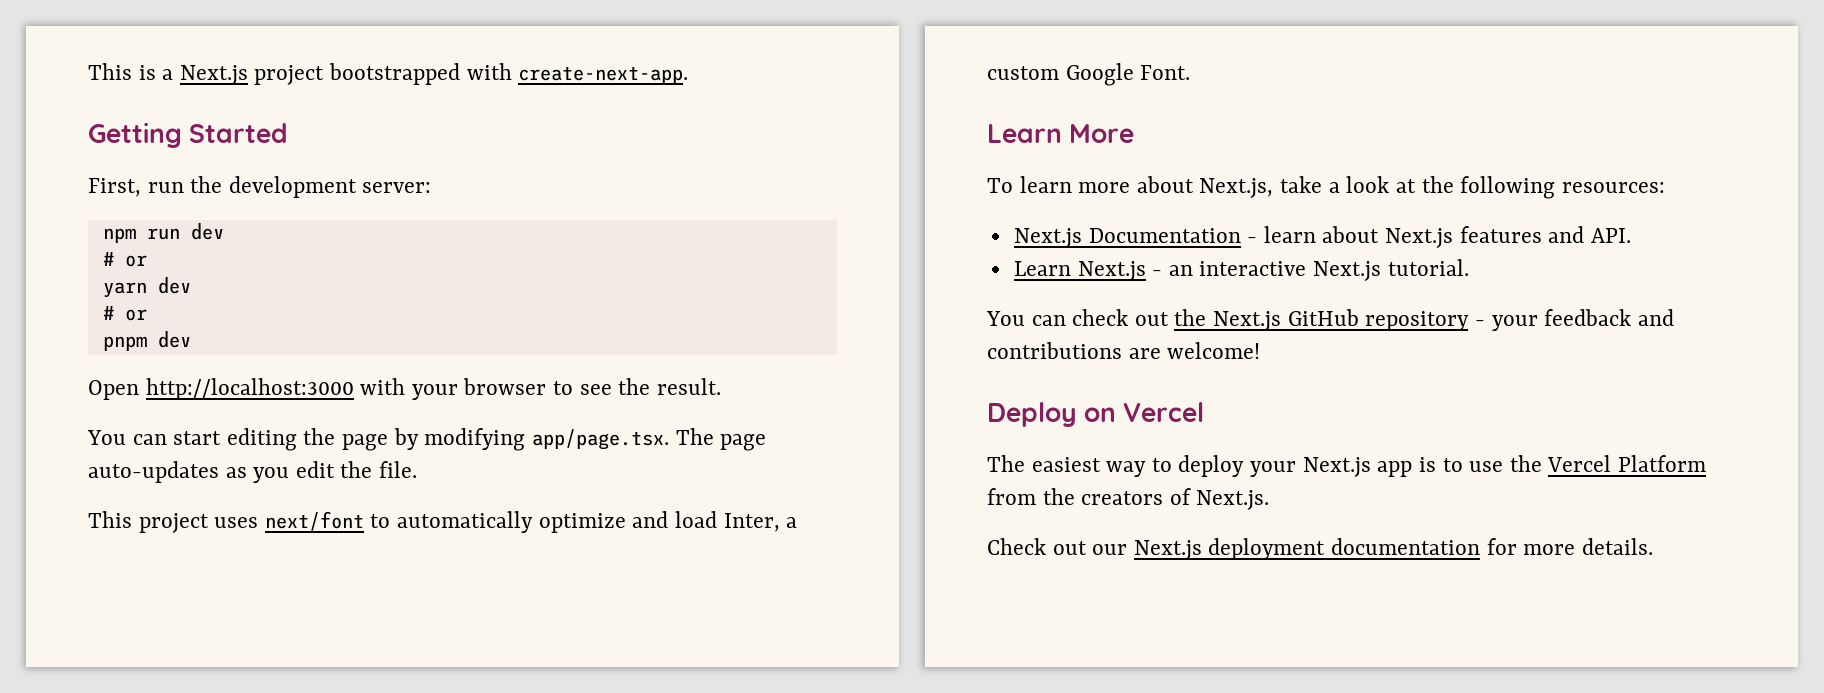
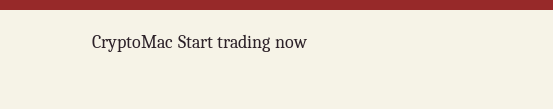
[88,63,689,85] [88,122,289,148] [88,176,432,198] [102,223,224,243] [102,252,147,267] [102,277,191,298] [102,306,147,321] [102,331,191,351] [88,378,721,400] [87,428,767,451] [88,461,418,483] [88,511,798,533] [987,63,1191,86] [987,124,1135,143] [987,176,1665,199] [1013,226,1631,248] [1013,259,1469,281] [986,309,1674,331] [987,342,1261,359] [987,402,1205,427] [987,455,1706,477] [987,488,1270,510] [987,538,1653,560] This is a Next.js project bootstrapped with create-next-app. // Getting Started // First, run the development server: // npm run dev // # or // yarn dev // # or // pnpm dev // Open http://localhost:3000 with your browser to see the result. // You can start editing the page by modifying app/page.tsx. The page auto-updates as you edit the file. // This project uses next/font to automatically optimize and load Inter, a custom Google Font. // Learn More // To learn more about Next.js, take a look at the following resources: // Next.js Documentation - learn about Next.js features and API. // Learn Next.js - an interactive Next.js tutorial. // You can check out the Next.js GitHub repository - your feedback and contributions are welcome! // Deploy on Vercel // The easiest way to deploy your Next.js app is to use the Vercel Platform from the creators of Next.js. // Check out our Next.js deployment documentation for more details. -> [92,34,309,52] CryptoMac Start trading now

